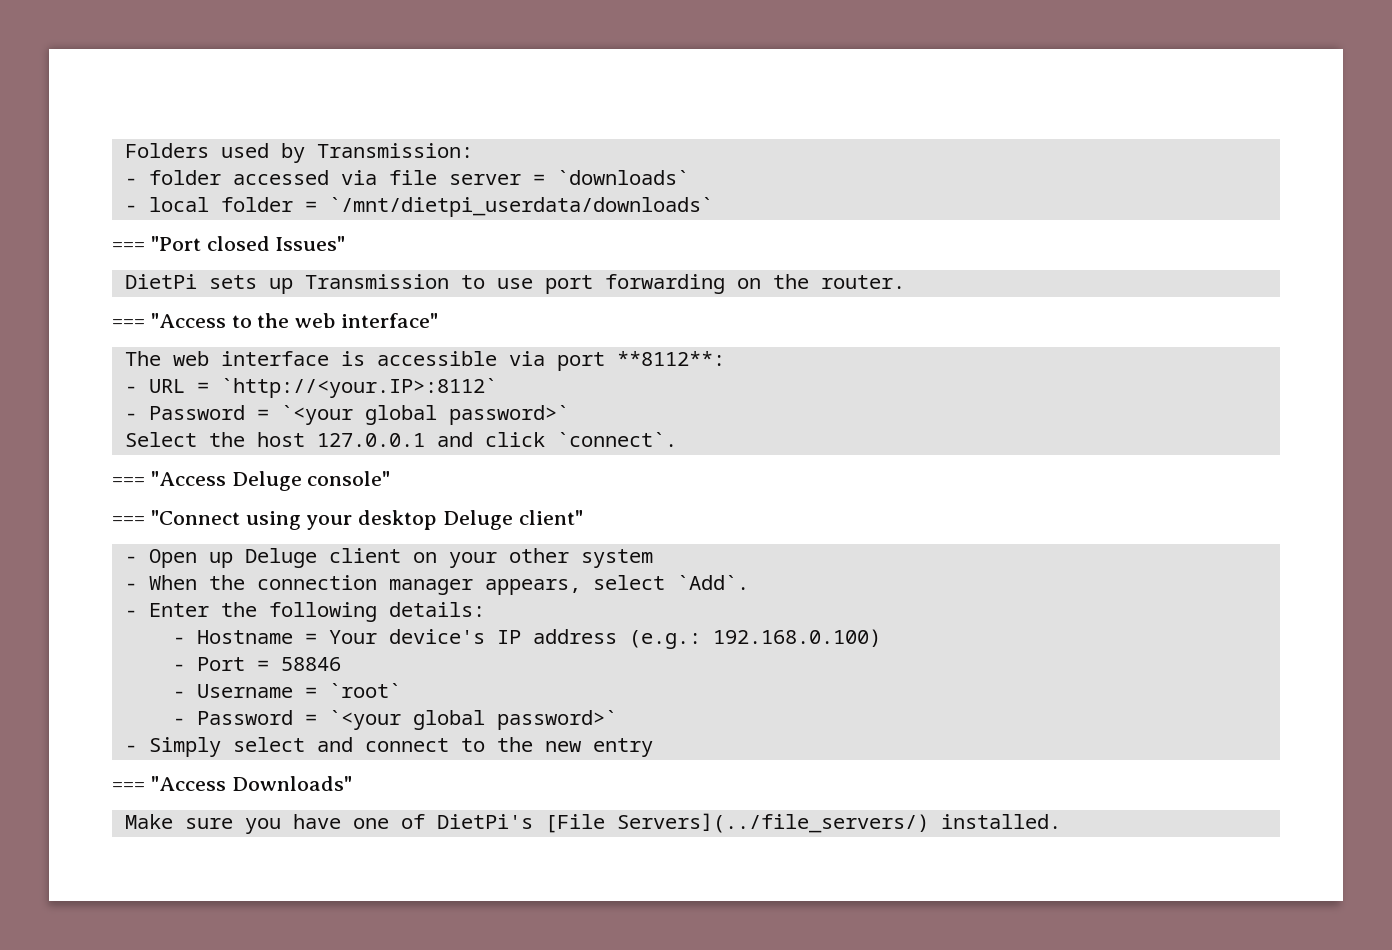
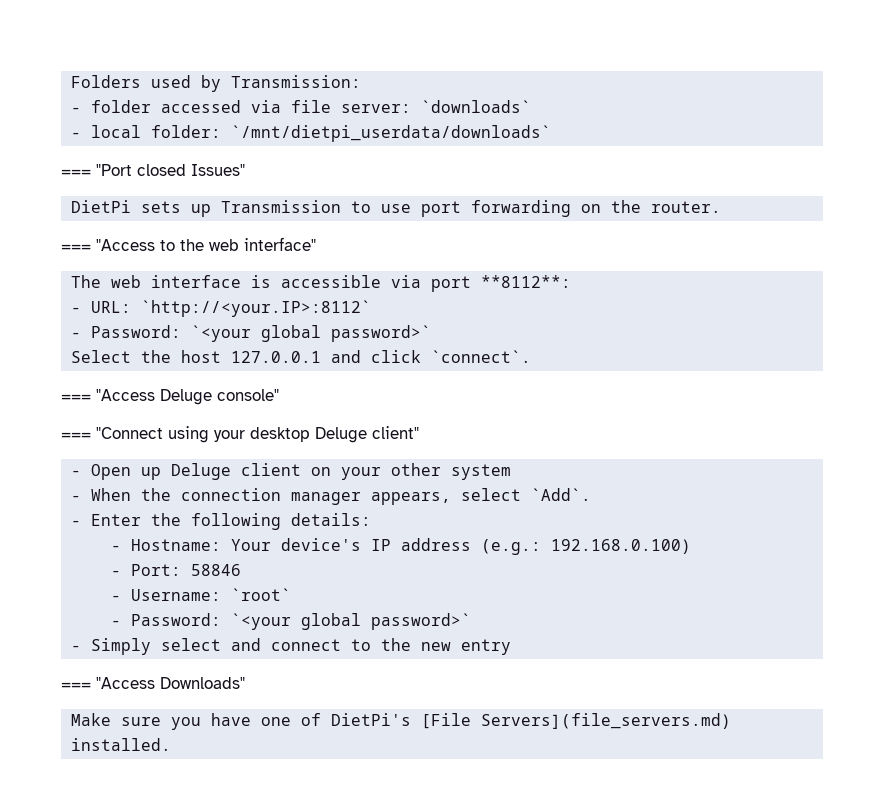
[448,174,545,185] server = -> [341,104,412,113] server:
[220,197,317,212] folder = -> [151,125,222,138] folder:
[148,379,209,393] URL = -> [91,301,132,313] URL:
[148,405,269,420] Password = -> [91,325,182,338] Password:
[196,630,317,644] Hostname = -> [131,539,222,551] Hostname:
[196,657,269,671] Port = -> [131,564,182,576] Port:
[196,684,317,698] Username = -> [131,589,222,601] Username:
[196,710,317,725] Password = -> [131,613,222,626] Password:
[616,813,929,833] Servers](../file_servers/) -> [481,713,732,729] Servers](file_servers.md)

